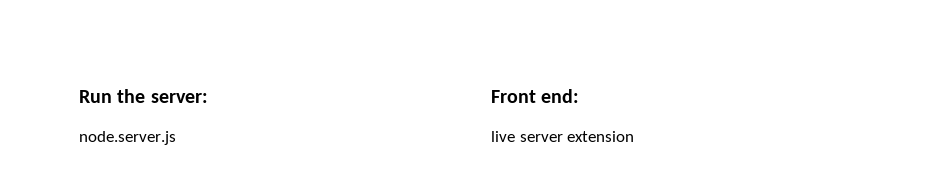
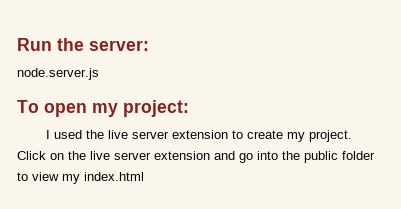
[491,89,580,103] [491,131,635,142] Front end: // live server extension -> [17,100,189,117] [46,130,353,142] [17,151,375,163] [17,172,144,184] To open my project: // I used the live server extension to create my project. Click on the live server extension and go into the public folder to view my index.html

